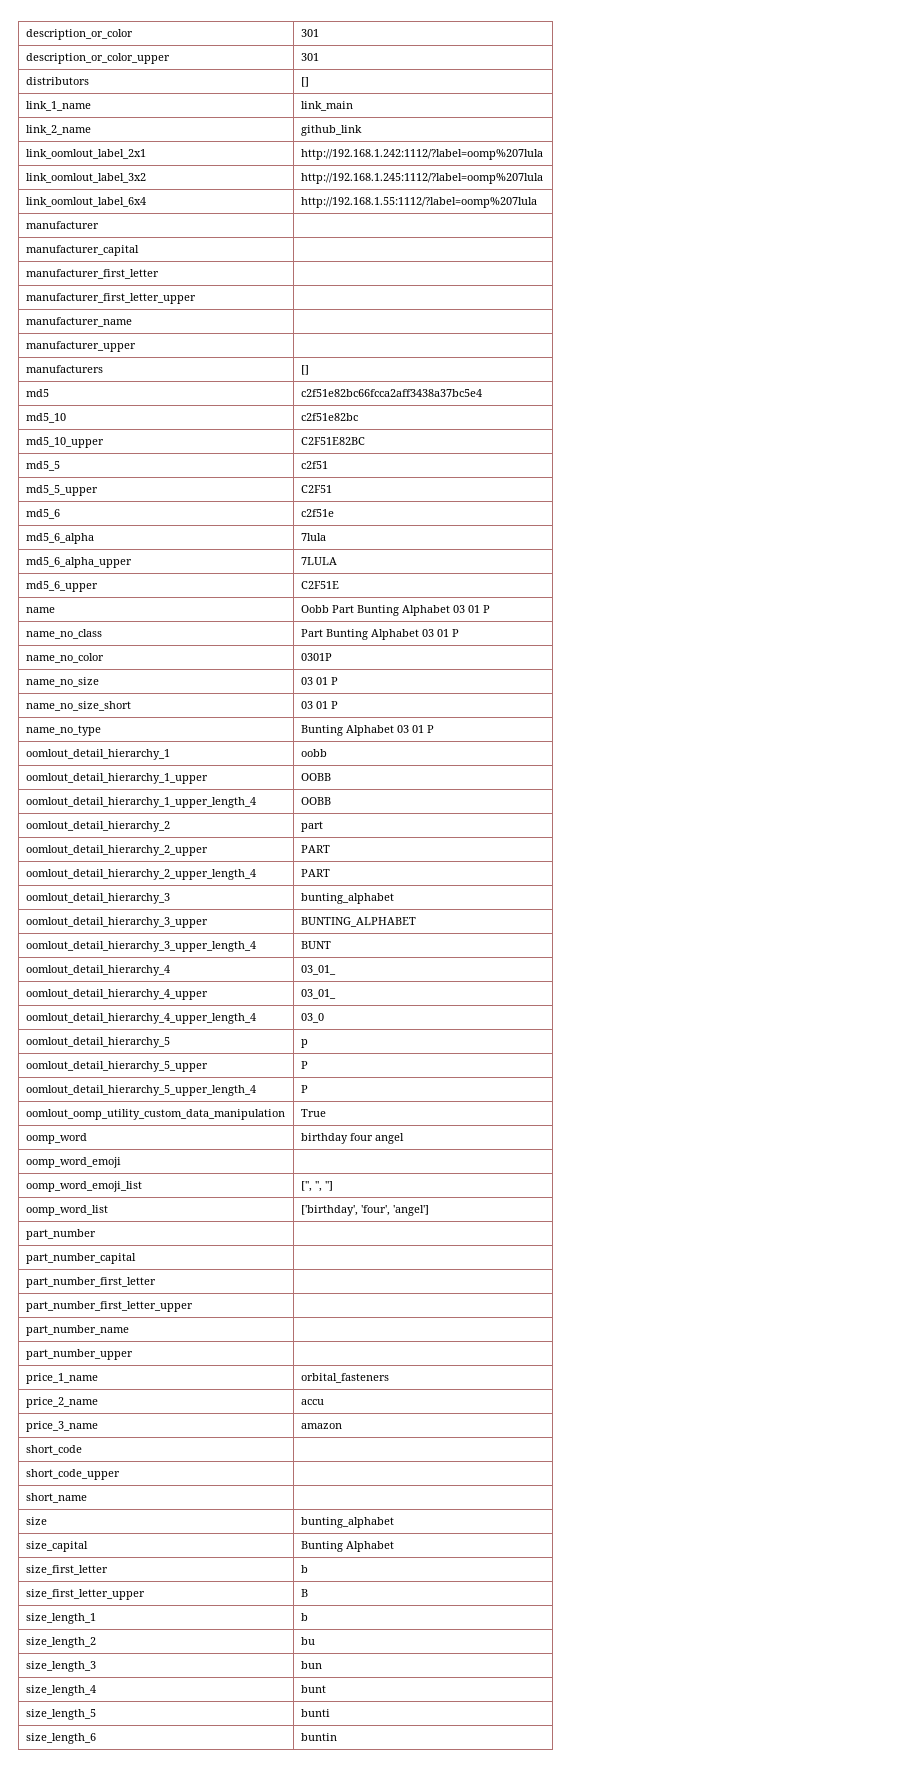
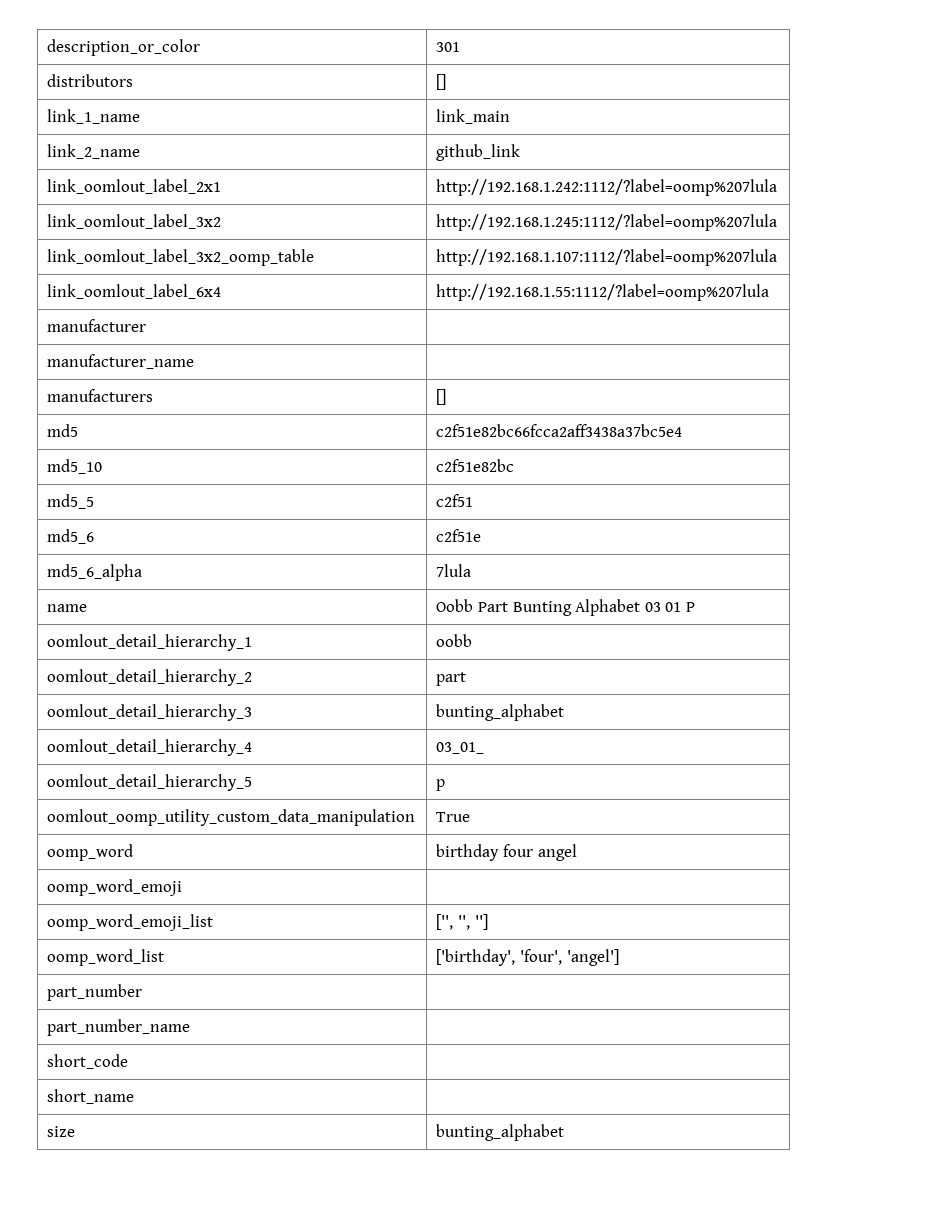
[25,53,170,64] [300,53,319,61] // description_or_color_upper | 301 -> (461, 47) none
(543, 178) none -> [47,249,315,266] [436,249,778,266] // link_oomlout_label_3x2_oomp_table | http://192.168.1.107:1112/?label=oomp%207lula
[25,245,139,256] [25,269,159,279] [25,293,196,304] // manufacturer_capital | // manufacturer_first_letter | // manufacturer_first_letter_upper | -> (147, 325) none
[25,341,136,352] // manufacturer_upper | -> (195, 361) none
[25,437,104,448] [300,437,365,445] // md5_10_upper | C2F51E82BC -> (515, 465) none
[25,485,98,496] [300,485,332,493] // md5_5_upper | C2F51 -> (474, 500) none
[25,557,132,568] [300,557,337,565] [25,581,98,592] [300,581,339,589] // md5_6_alpha_upper | 7LULA // md5_6_upper | C2F51E -> (472, 570) none
[25,629,102,639] [300,629,459,640] [25,653,104,663] [300,653,332,661] [25,677,99,687] [300,677,338,685] [25,701,131,711] [300,701,338,709] [25,725,101,736] [300,725,434,736] [25,749,170,760] [300,749,327,757] [25,773,208,784] [300,773,331,781] [25,797,256,808] [300,797,331,805] [25,821,170,832] [300,821,323,832] [25,845,208,856] [300,845,330,853] [25,869,256,880] [300,869,330,877] [25,893,170,904] [300,893,394,904] [25,917,208,928] [300,917,416,927] [25,941,256,952] [300,941,331,949] [25,965,170,976] [300,965,336,975] [25,989,208,1000] [300,989,336,999] [25,1013,256,1024] [300,1013,324,1023] [25,1037,170,1048] [300,1039,308,1048] [25,1061,208,1072] [300,1061,308,1069] [25,1085,256,1096] [300,1085,308,1093] name_no_class | Part Bunting Alphabet 03 01 P // name_no_color | 0301P // name_no_size | 03 01 P // name_no_size_short | 03 01 P // name_no_type | Bunting Alphabet 03 01 P // oomlout_detail_hierarchy_1 | oobb // oomlout_detail_hierarchy_1_upper | OOBB // oomlout_detail_hierarchy_1_upper_length_4 | OOBB // oomlout_detail_hierarchy_2 | part // oomlout_detail_hierarchy_2_upper | PART // oomlout_detail_hierarchy_2_upper_length_4 | PART // oomlout_detail_hierarchy_3 | bunting_alphabet // oomlout_detail_hierarchy_3_upper | BUNTING_ALPHABET // oomlout_detail_hierarchy_3_upper_length_4 | BUNT // oomlout_detail_hierarchy_4 | 03_01_ // oomlout_detail_hierarchy_4_upper | 03_01_ // oomlout_detail_hierarchy_4_upper_length_4 | 03_0 // oomlout_detail_hierarchy_5 | p // oomlout_detail_hierarchy_5_upper | P // oomlout_detail_hierarchy_5_upper_length_4 | P -> [47,634,253,651] [436,634,473,647] [47,669,253,686] [436,672,467,686] [47,704,253,721] [436,704,565,721] [47,739,253,756] [436,742,485,754] [47,774,253,791] [436,779,446,791] oomlout_detail_hierarchy_1 | oobb // oomlout_detail_hierarchy_2 | part // oomlout_detail_hierarchy_3 | bunting_alphabet // oomlout_detail_hierarchy_4 | 03_01_ // oomlout_detail_hierarchy_5 | p
[25,1253,136,1264] [25,1277,156,1288] [25,1301,193,1312] [25,1325,129,1336] [25,1349,133,1360] [25,1373,98,1384] [300,1373,389,1383] [25,1397,98,1408] [300,1399,324,1405] [25,1421,98,1432] [300,1423,342,1429] part_number_capital | // part_number_first_letter | // part_number_first_letter_upper | // part_number_name | // part_number_upper | // price_1_name | orbital_fasteners // price_2_name | accu // price_3_name | amazon -> [47,1019,191,1036] part_number_name |
[25,1469,120,1480] // short_code_upper | -> (129, 1061) none
[25,1541,88,1552] [300,1541,394,1552] [25,1565,108,1575] [300,1565,308,1573] [25,1589,145,1600] [300,1589,308,1597] [25,1613,96,1624] [300,1613,308,1621] [25,1637,96,1648] [300,1637,315,1645] [25,1661,96,1672] [300,1661,322,1669] [25,1685,96,1696] [300,1685,326,1693] [25,1709,96,1720] [300,1709,330,1717] [25,1733,96,1744] [300,1733,337,1741] // size_capital | Bunting Alphabet // size_first_letter | b // size_first_letter_upper | B // size_length_1 | b // size_length_2 | bu // size_length_3 | bun // size_length_4 | bunt // size_length_5 | bunti // size_length_6 | buntin -> (565, 1132) none

